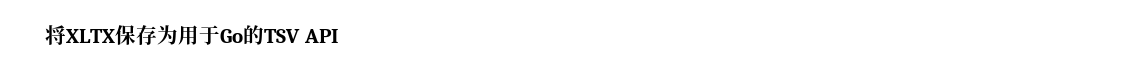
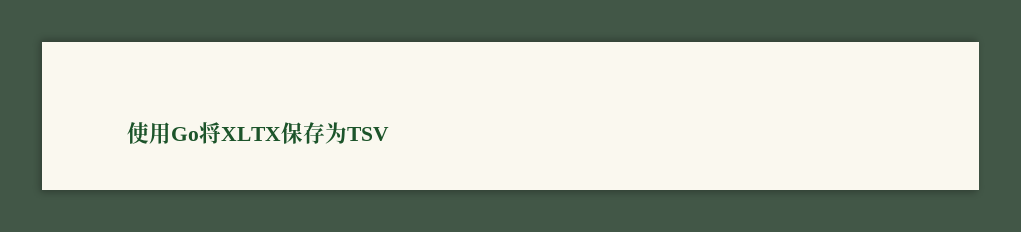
(45, 35) none -> [127,122,199,144] 使用Go
[178,25,339,45] 用于Go的TSV API -> [347,127,389,141] TSV

